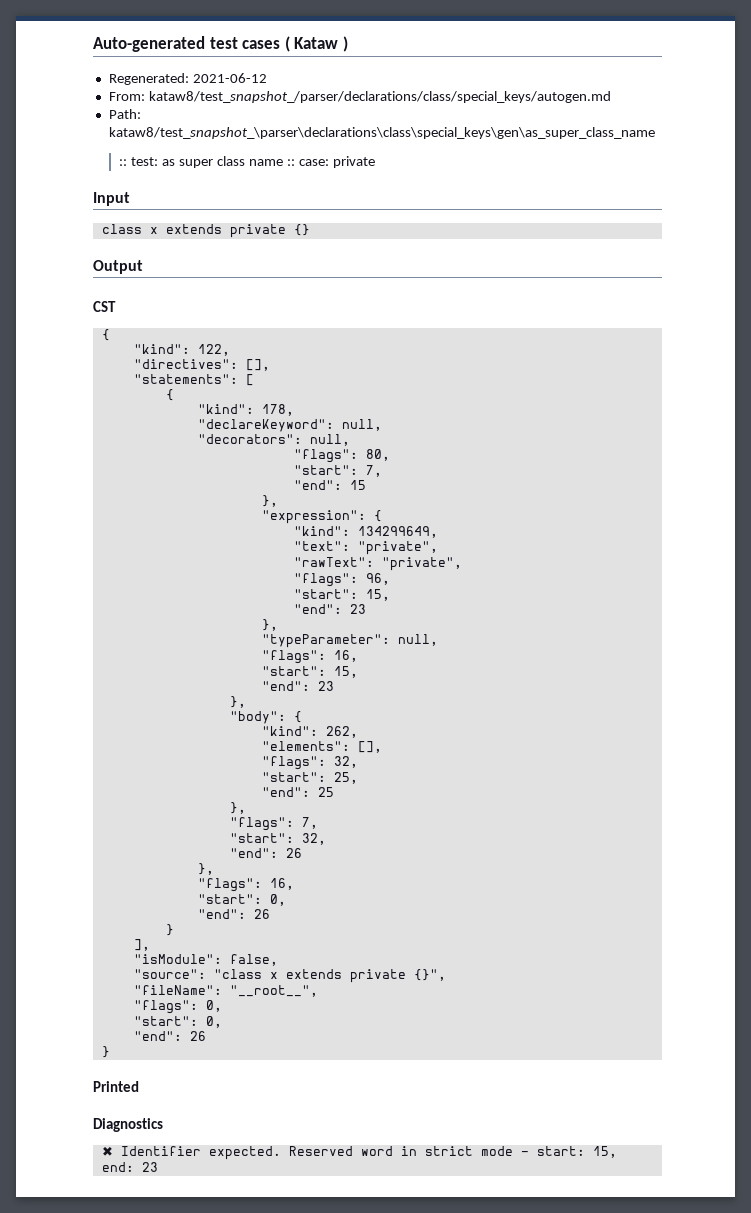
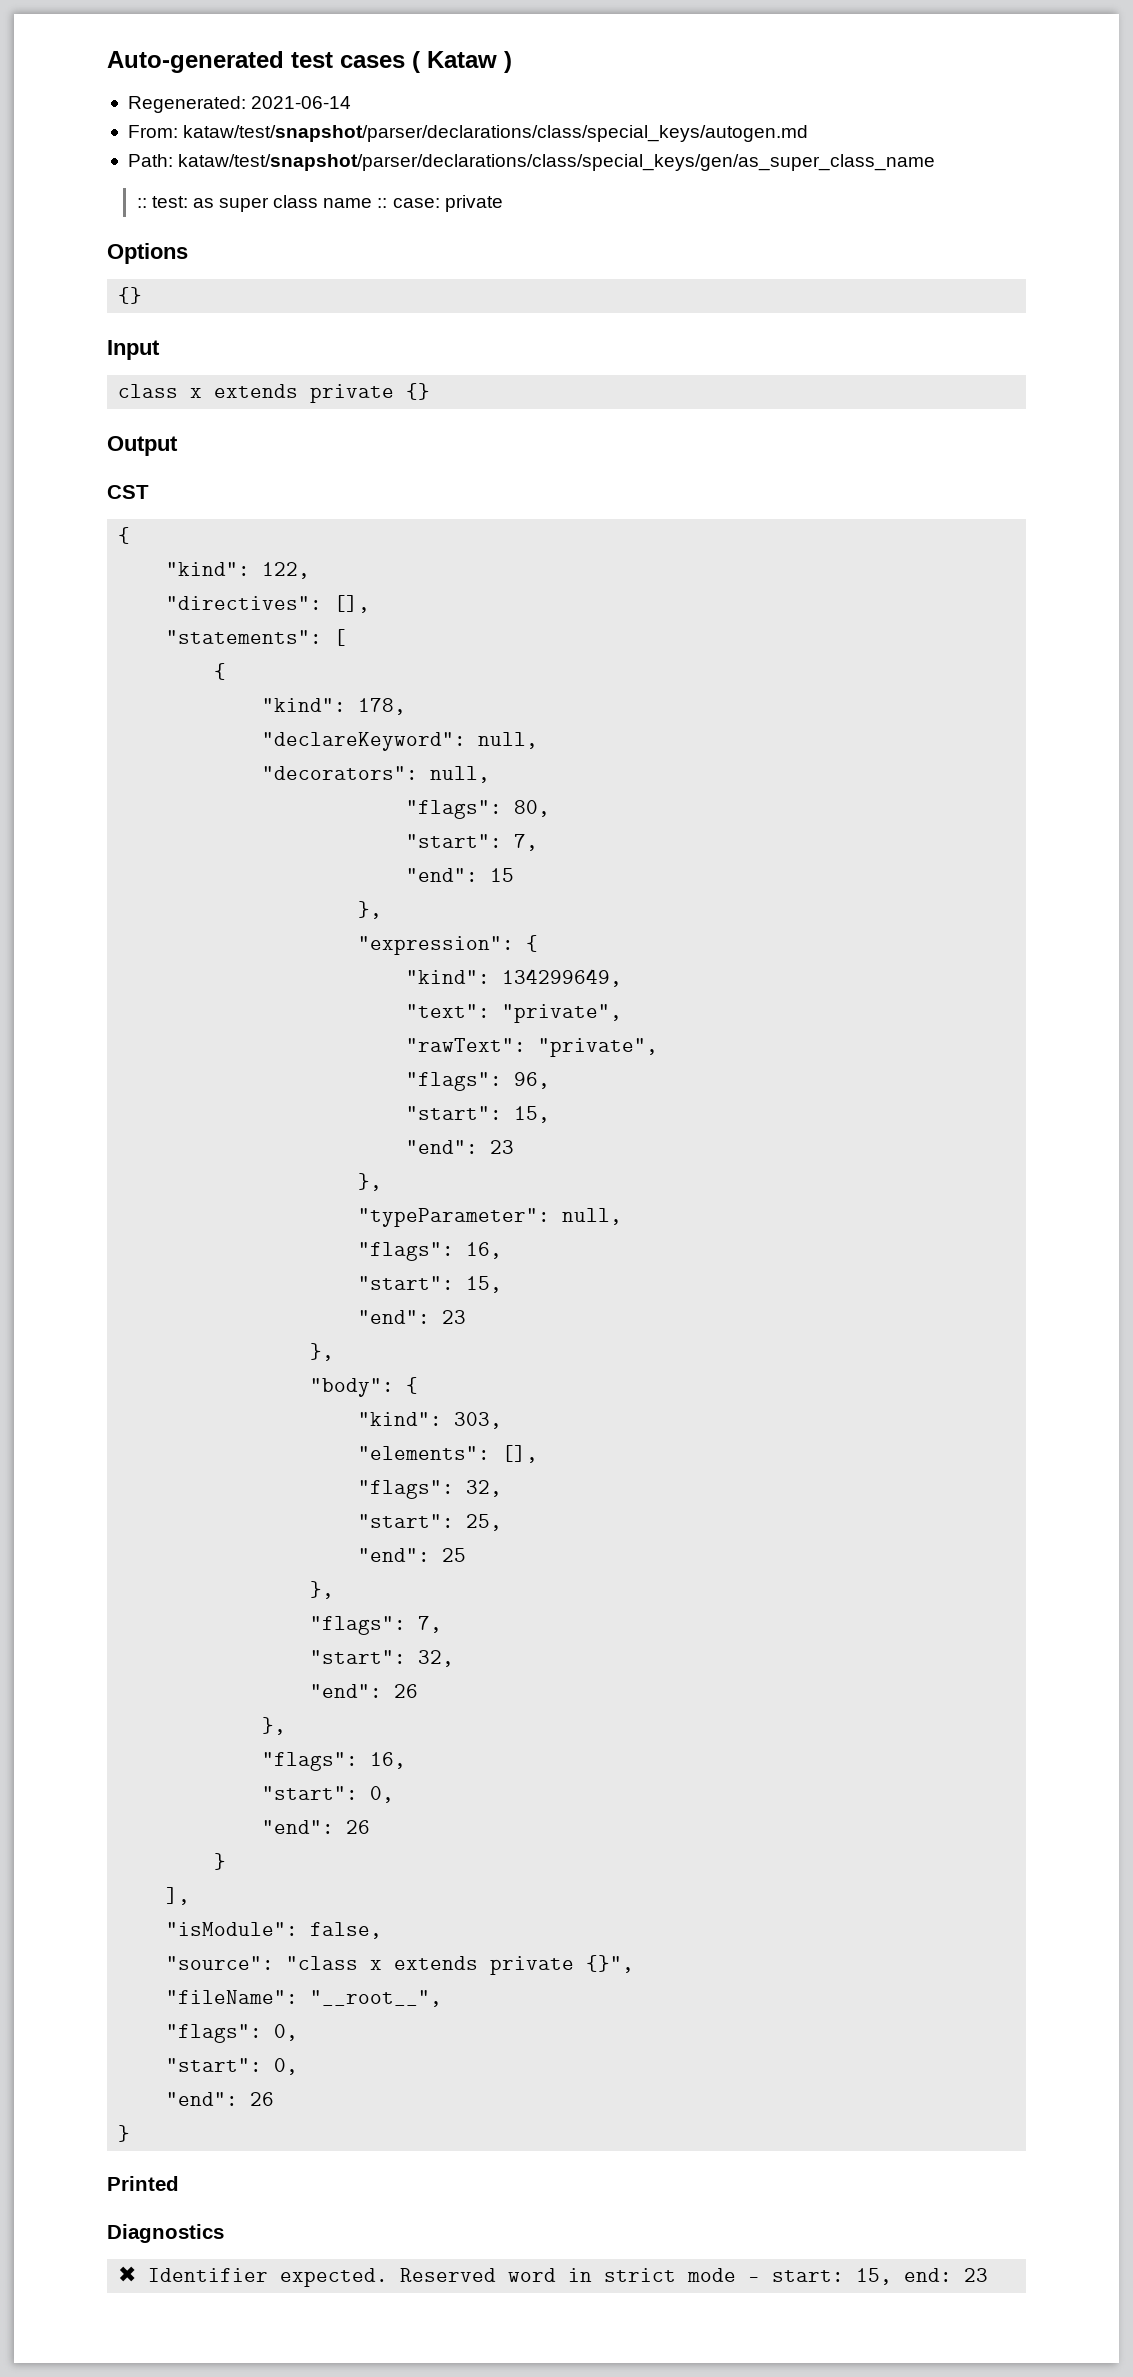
[192,73,267,83] 2021-06-12 -> [251,96,352,109] 2021-06-14
[148,91,611,103] kataw8/test_snapshot_/parser/declarations/class/special_keys/autogen.md -> [183,125,809,142] kataw/test/snapshot/parser/declarations/class/special_keys/autogen.md
[108,127,655,139] kataw8/test_snapshot_\parser\declarations\class\special_keys\gen\as_super_class_name -> [178,154,936,171] kataw/test/snapshot/parser/declarations/class/special_keys/gen/as_super_class_name
(375, 162) none -> [107,243,188,264] [118,287,143,304] // Options // {}
[325,726,358,738] 262, -> [454,1412,503,1429] 303,

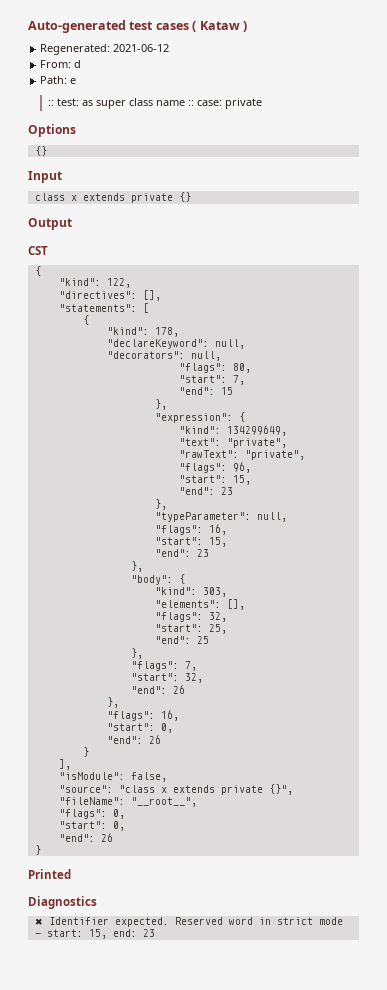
[251,96,352,109] 2021-06-14 -> [113,44,170,52] 2021-06-12
[183,125,809,142] kataw/test/snapshot/parser/declarations/class/special_keys/autogen.md -> [74,60,82,68] d
[178,154,936,171] kataw/test/snapshot/parser/declarations/class/special_keys/gen/as_super_class_name -> [70,78,77,84] e

